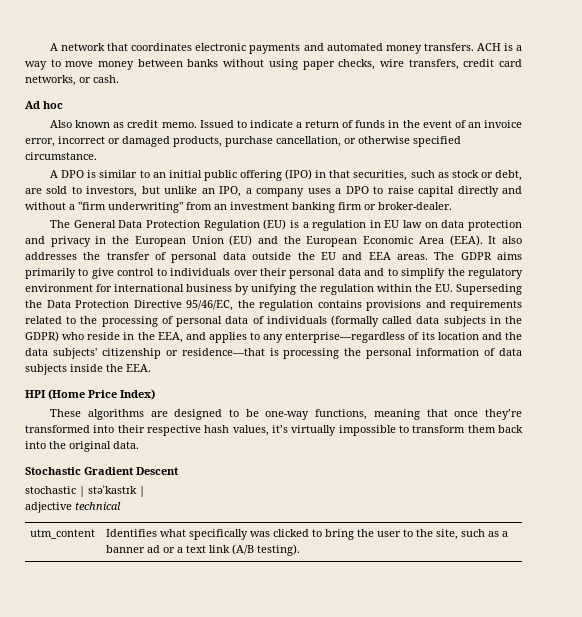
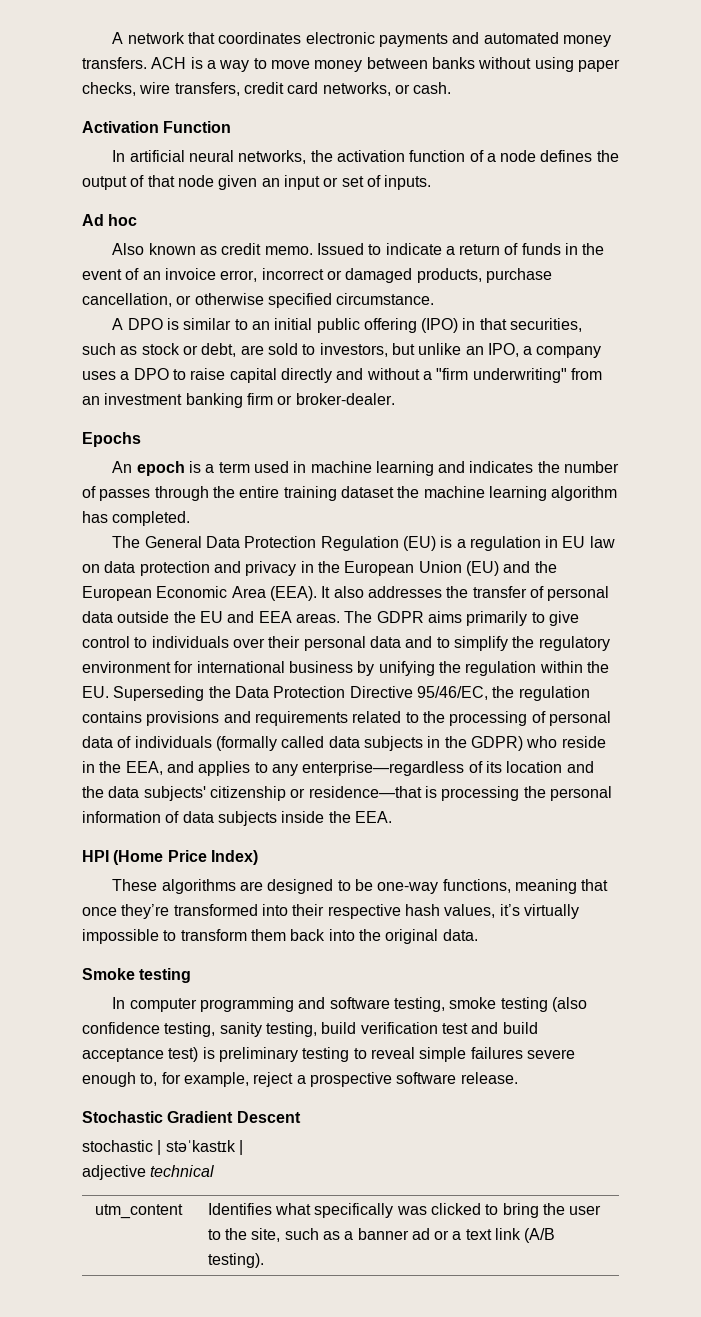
(119, 79) none -> [82,121,232,133] [112,150,619,164] [82,175,432,190] // Activation Function // In artificial neural networks, the activation function of a node defines the output of that node given an input or set of inputs.
(452, 206) none -> [82,432,141,447] [112,461,620,476] [82,486,618,501] [82,511,191,526] // Epochs // An epoch is a term used in machine learning and indicates the number of passes through the entire training dataset the machine learning algorithm has completed.
(139, 445) none -> [82,968,192,983] [112,997,587,1012] [82,1022,538,1037] [82,1047,575,1062] [82,1072,518,1087] // Smoke testing // In computer programming and software testing, smoke testing (also confidence testing, sanity testing, build verification test and build acceptance test) is preliminary testing to reveal simple failures severe enough to, for example, reject a prospective software release.

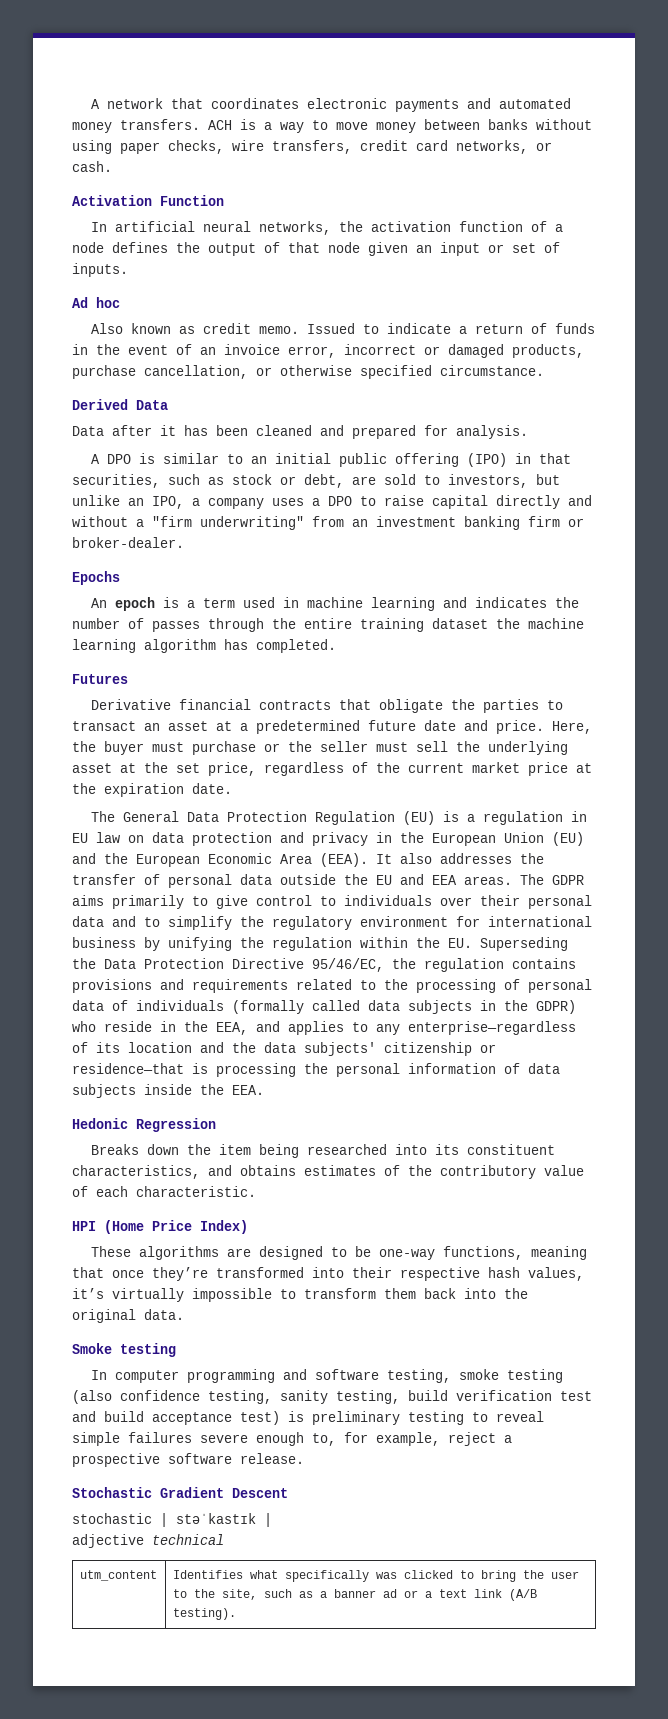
(435, 299) none -> [72,399,168,410] [72,425,528,439] // Derived Data // Data after it has been cleaned and prepared for analysis.
(191, 518) none -> [72,674,128,684] [91,699,564,713] [72,720,592,734] [72,741,568,755] [72,762,592,776] [72,783,232,797] // Futures // Derivative financial contracts that obligate the parties to transact an asset at a predetermined future date and price. Here, the buyer must purchase or the seller must sell the underlying asset at the set price, regardless of the current market price at the expiration date.
(392, 817) none -> [72,1118,216,1132] [91,1144,556,1158] [72,1165,584,1179] [72,1186,256,1197] // Hedonic Regression // Breaks down the item being researched into its constituent characteristics, and obtains estimates of the contributory value of each characteristic.

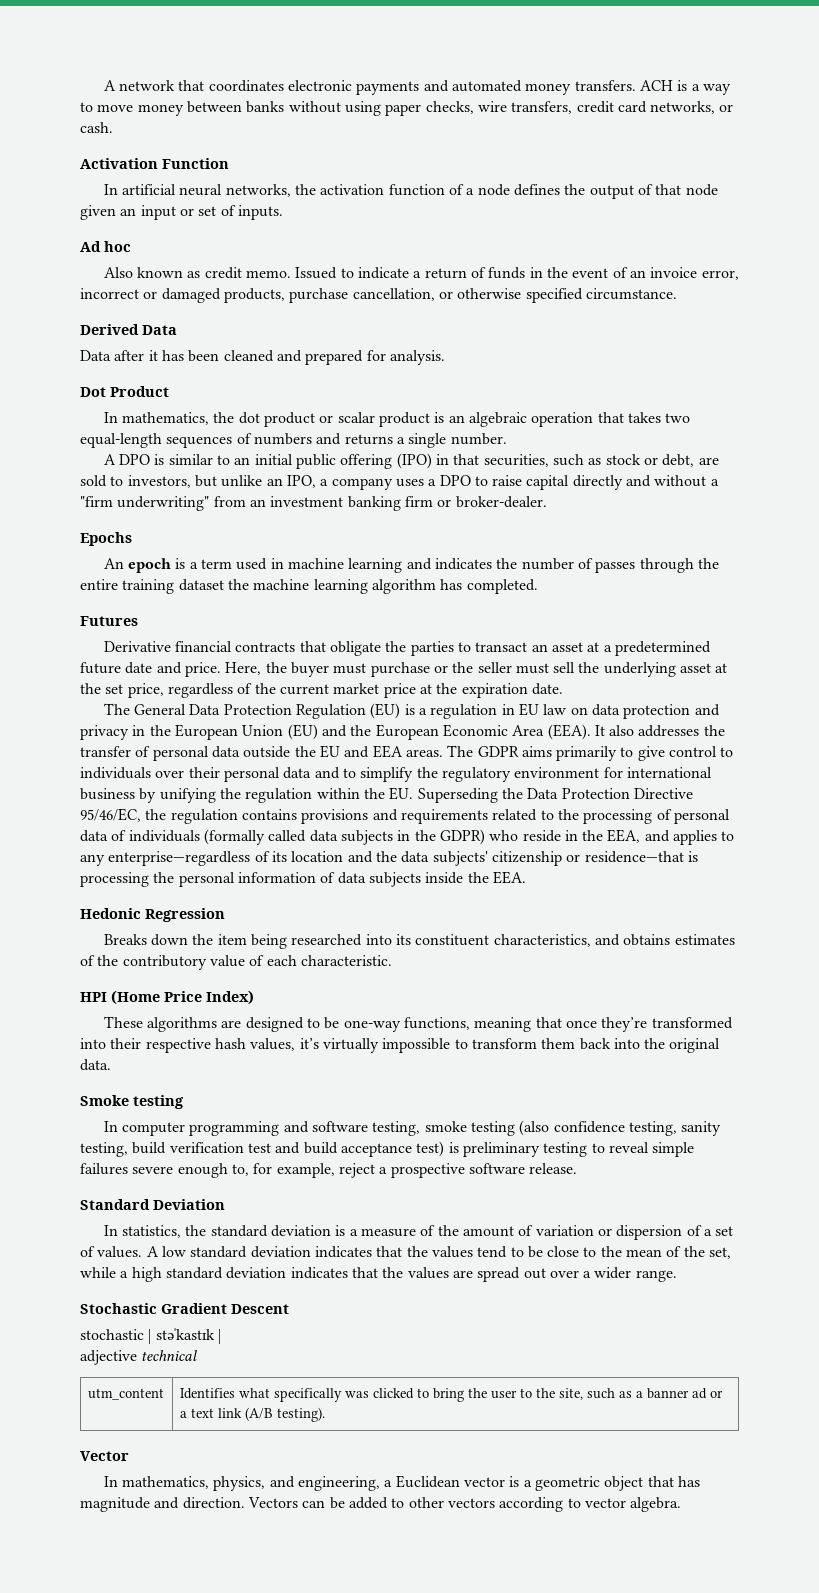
(528, 432) none -> [80,386,169,397] [103,412,691,427] [80,433,507,448] // Dot Product // In mathematics, the dot product or scalar product is an algebraic operation that takes two equal-length sequences of numbers and returns a single number.
(304, 1458) none -> [80,1199,225,1210] [103,1225,734,1240] [80,1246,732,1259] [80,1267,677,1282] // Standard Deviation // In statistics, the standard deviation is a measure of the amount of variation or dispersion of a set of values. A low standard deviation indicates that the values tend to be close to the mean of the set, while a high standard deviation indicates that the values are spread out over a wider range.
(236, 1614) none -> [80,1451,129,1461] [103,1475,700,1491] [80,1497,682,1512] // Vector // In mathematics, physics, and engineering, a Euclidean vector is a geometric object that has magnitude and direction. Vectors can be added to other vectors according to vector algebra.

